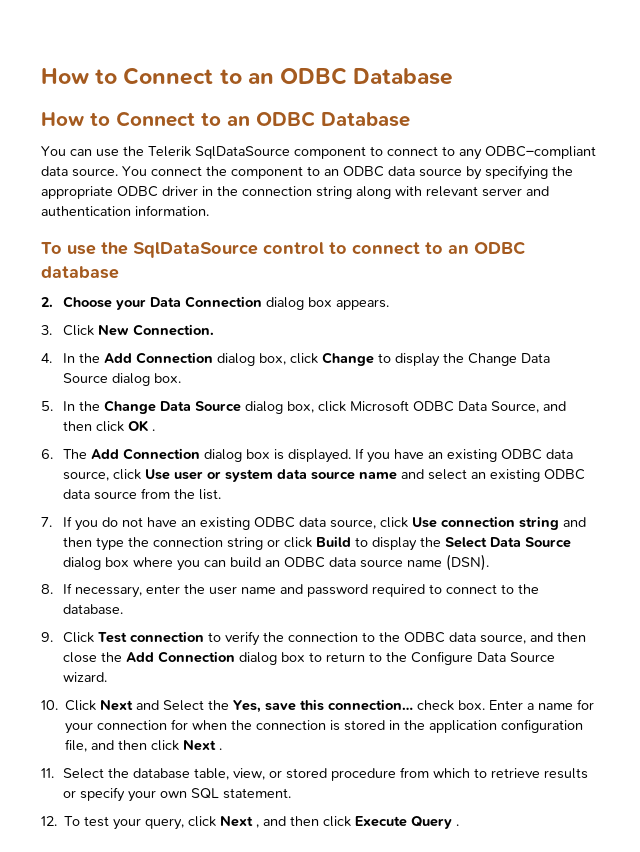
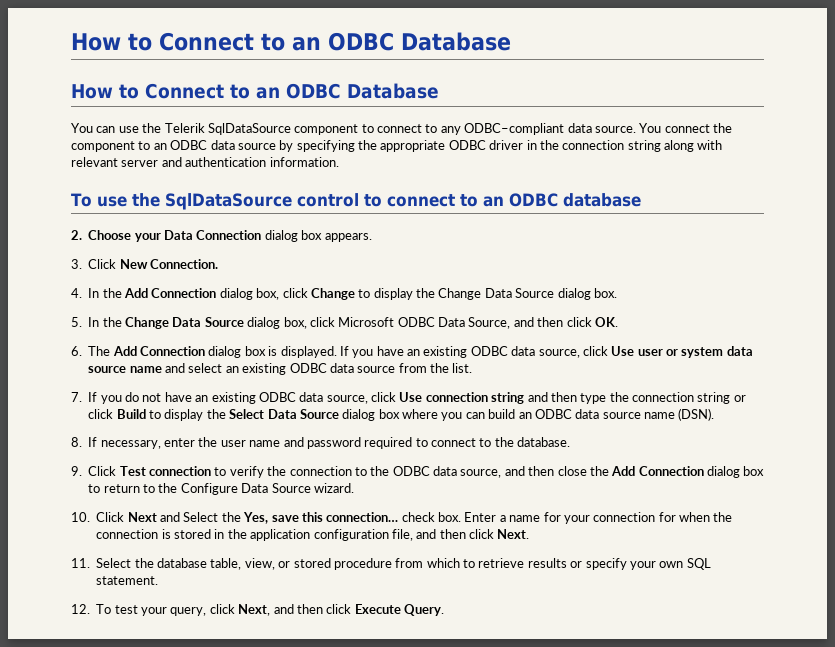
[128,420,156,432] OK . -> [594,317,618,327] OK.
[183,740,223,751] Next . -> [497,529,530,539] Next.
[220,816,260,828] Next , -> [238,604,271,616] Next,
[411,816,460,829] Query . -> [404,604,444,616] Query.

